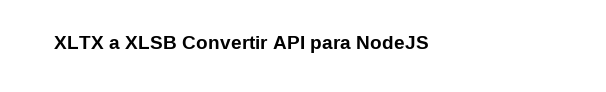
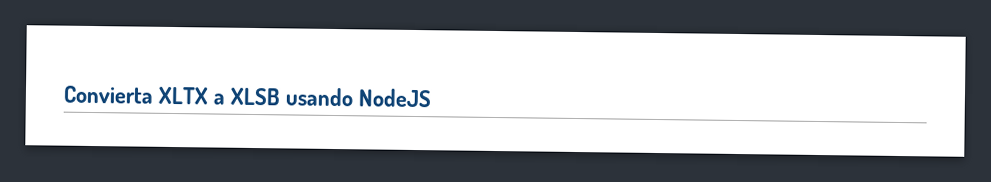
(54, 42) none -> [63,85,154,104] Convierta
[182,36,351,53] Convertir API para -> [285,87,355,107] usando

